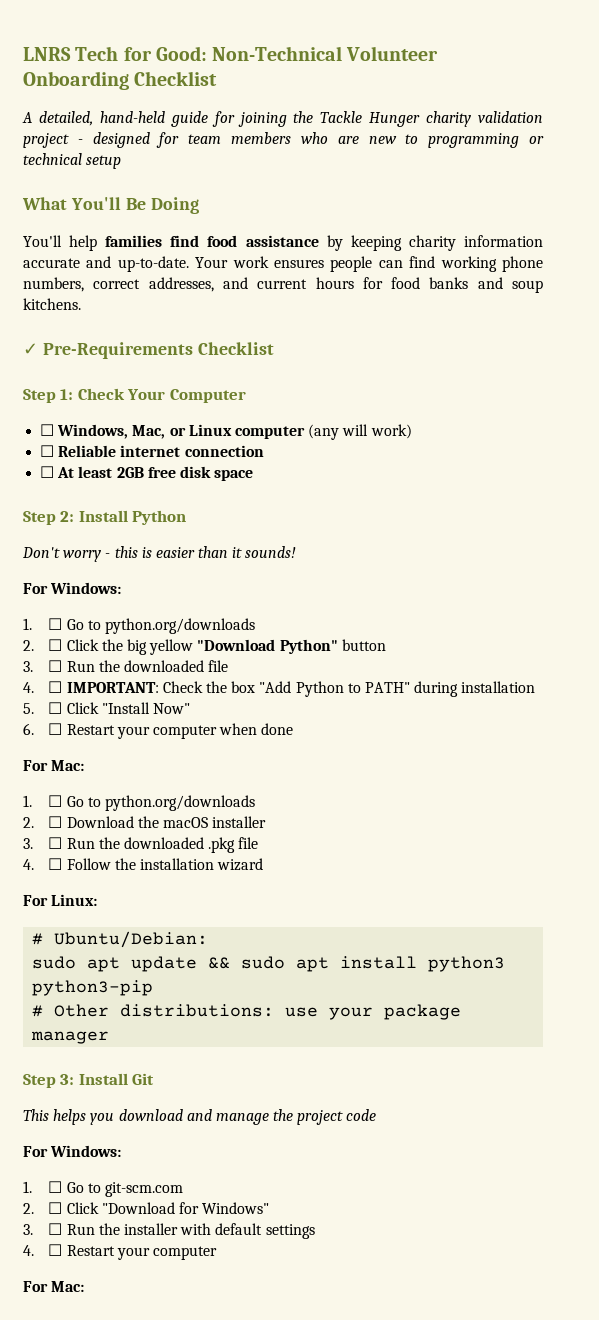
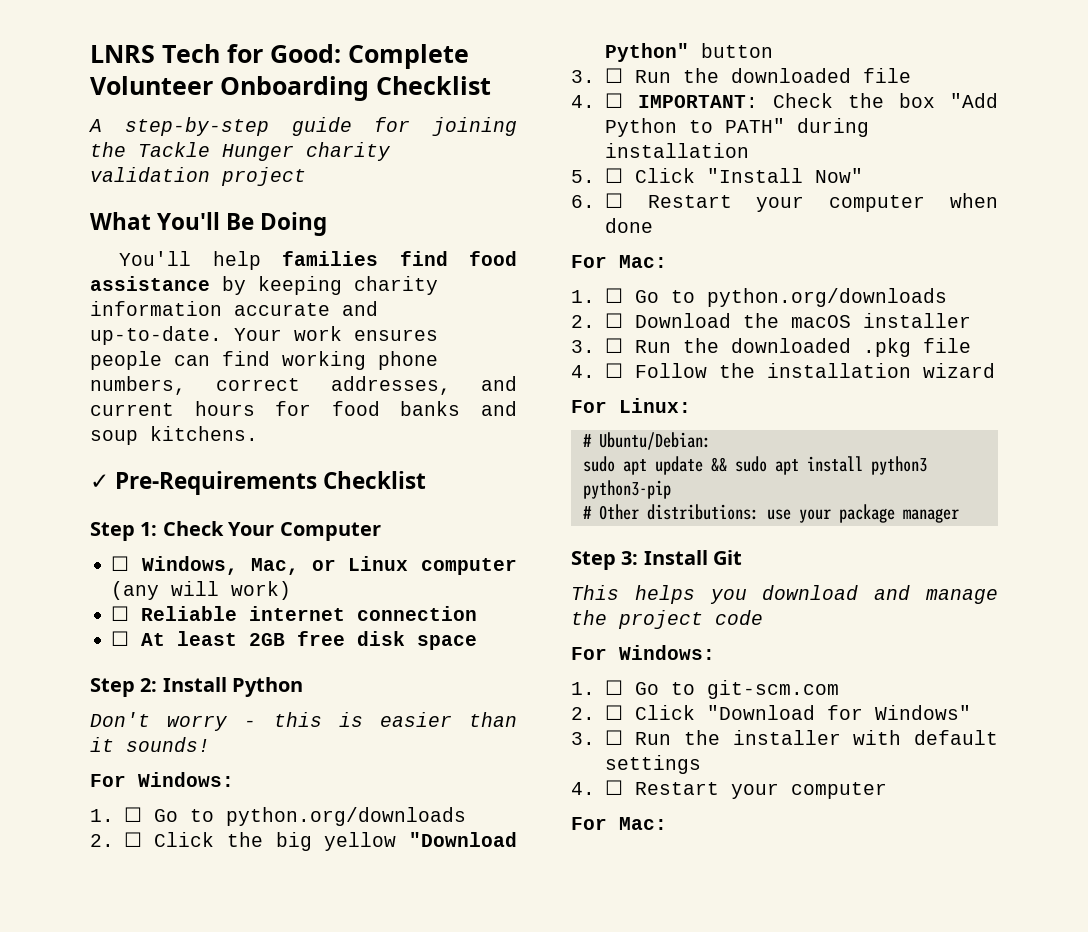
[212,46,343,61] Non-Technical -> [348,44,469,69] Complete
[38,111,165,126] detailed, hand-held -> [124,117,269,136] step-by-step
[77,132,544,148] [23,153,122,169] - designed for team members who are new to programming or technical setup -> (306, 176) none

